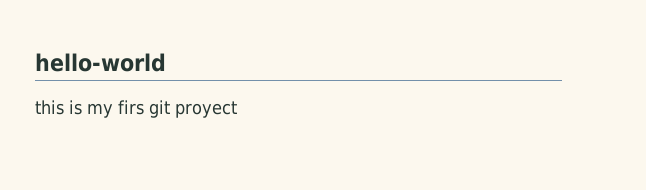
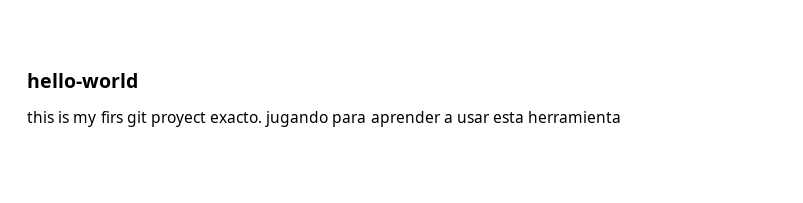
(237, 109) none -> [210,111,622,127] exacto. jugando para aprender a usar esta herramienta

